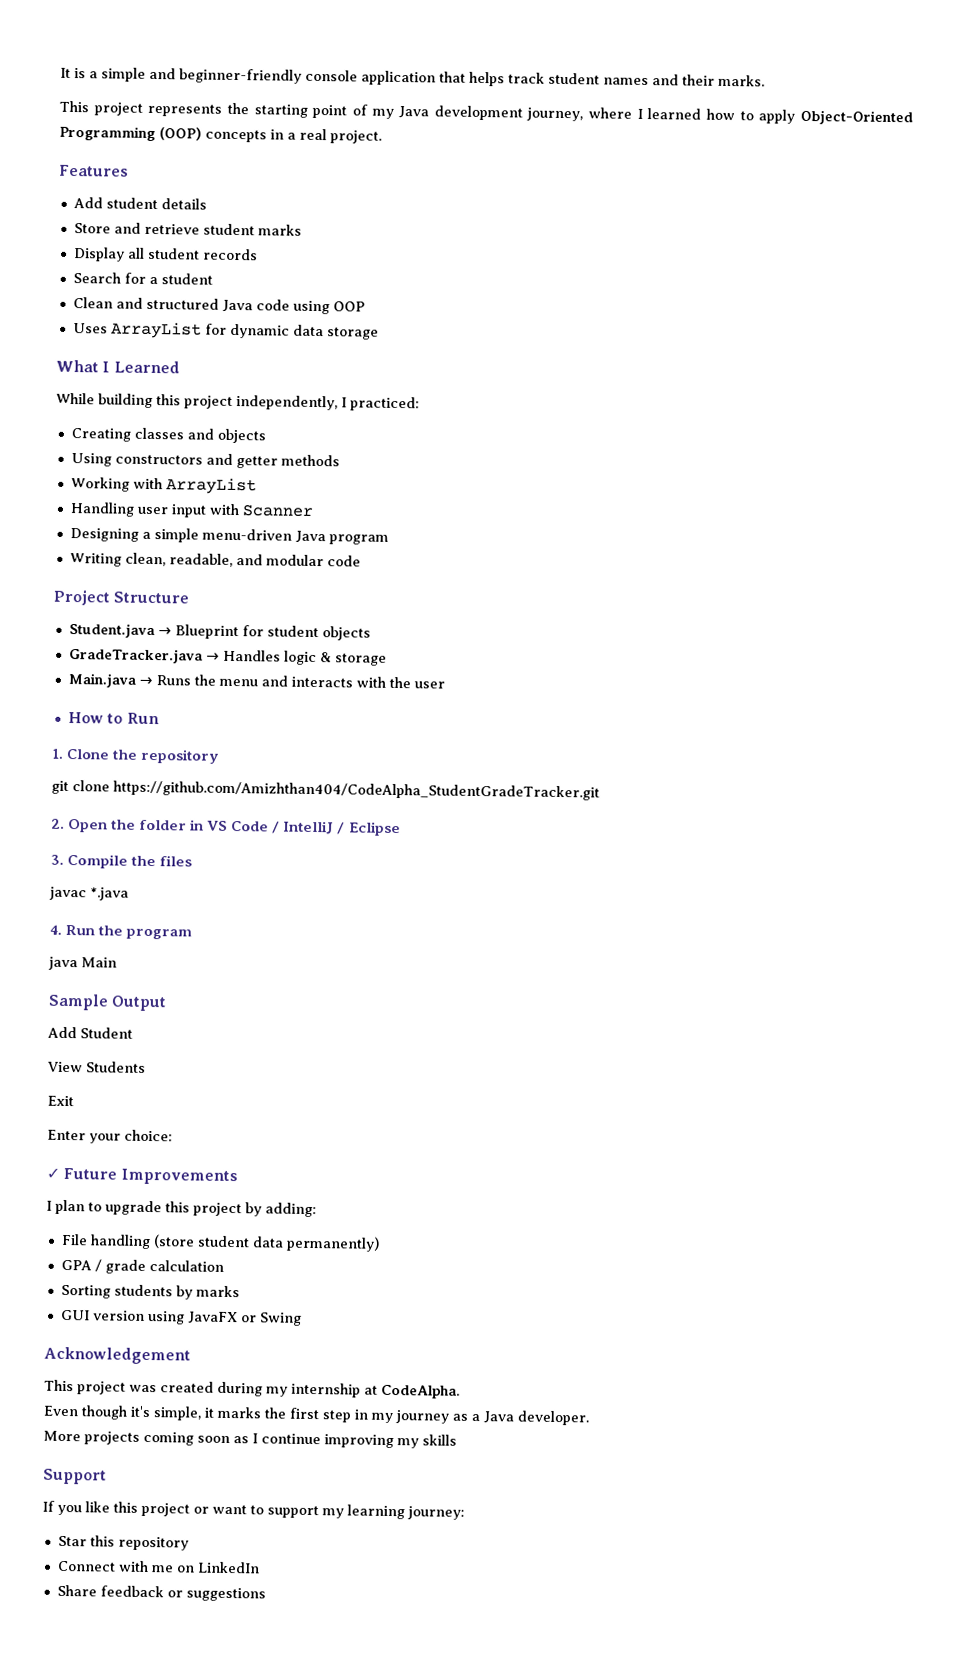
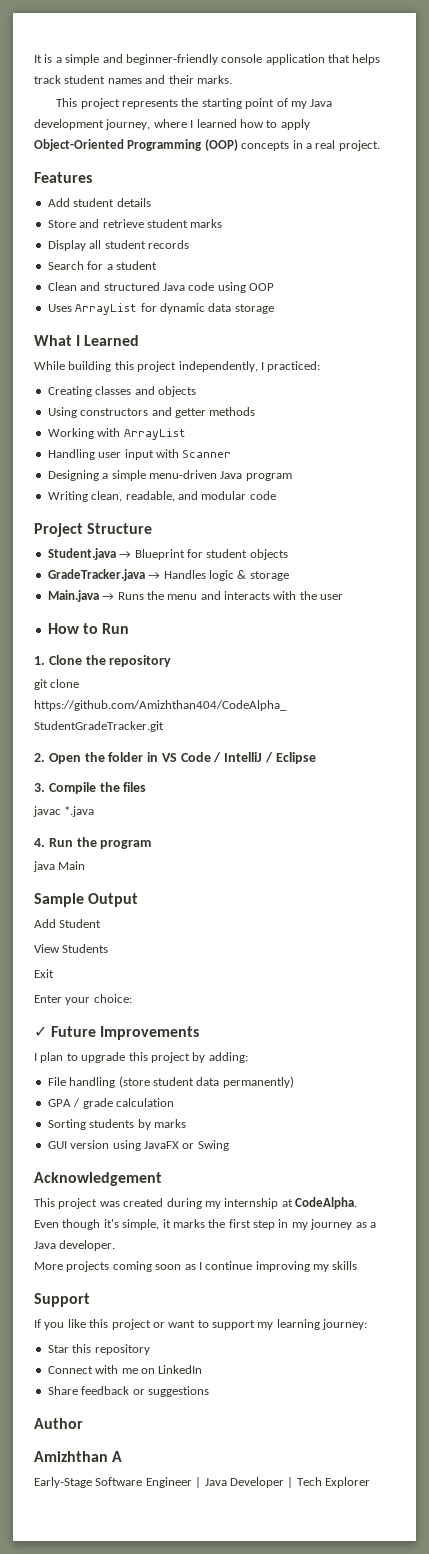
(266, 1594) none -> [34,1418,83,1429] [34,1451,123,1462] [34,1477,370,1488] // Author // Amizhthan A // Early-Stage Software Engineer | Java Developer | Tech Explorer

